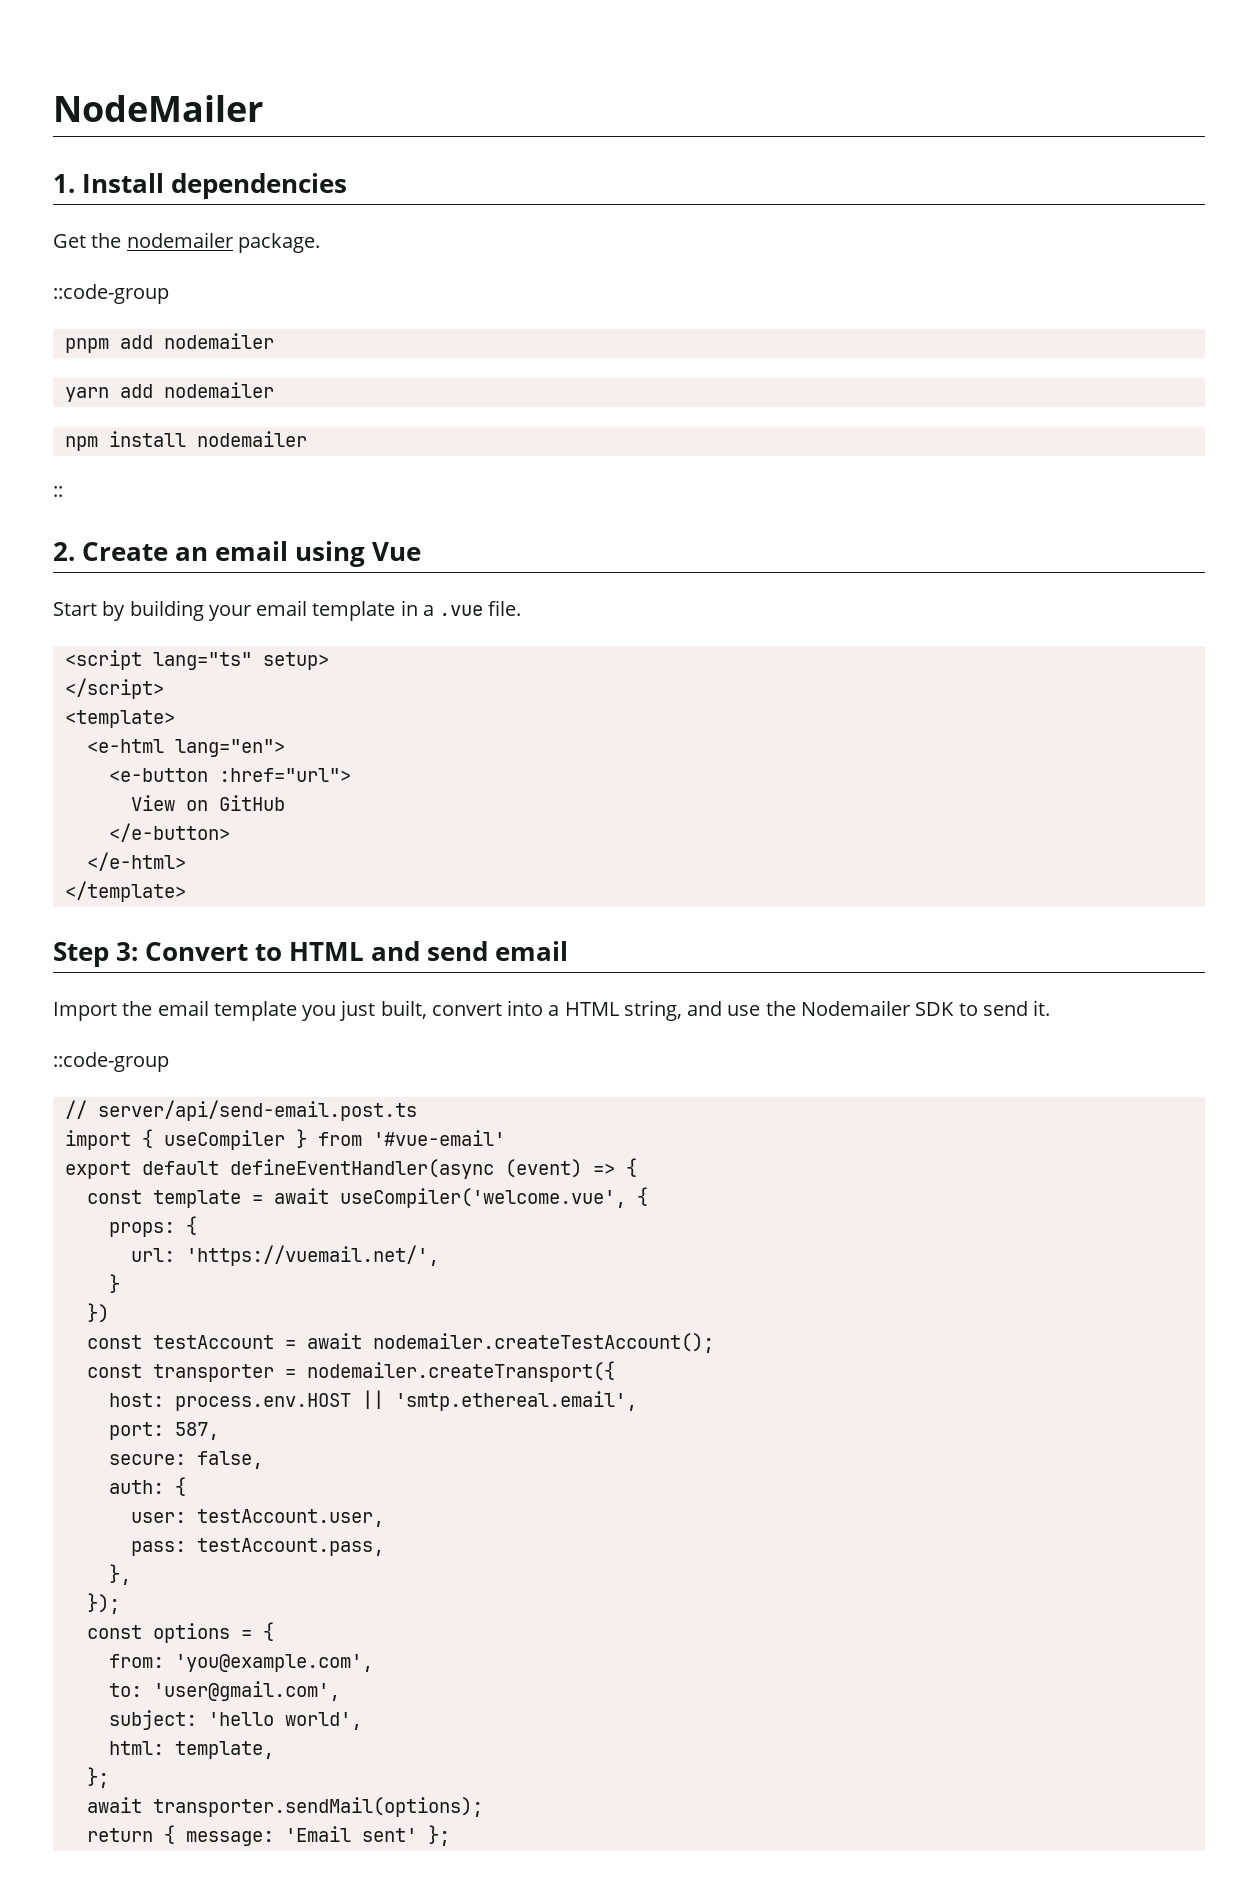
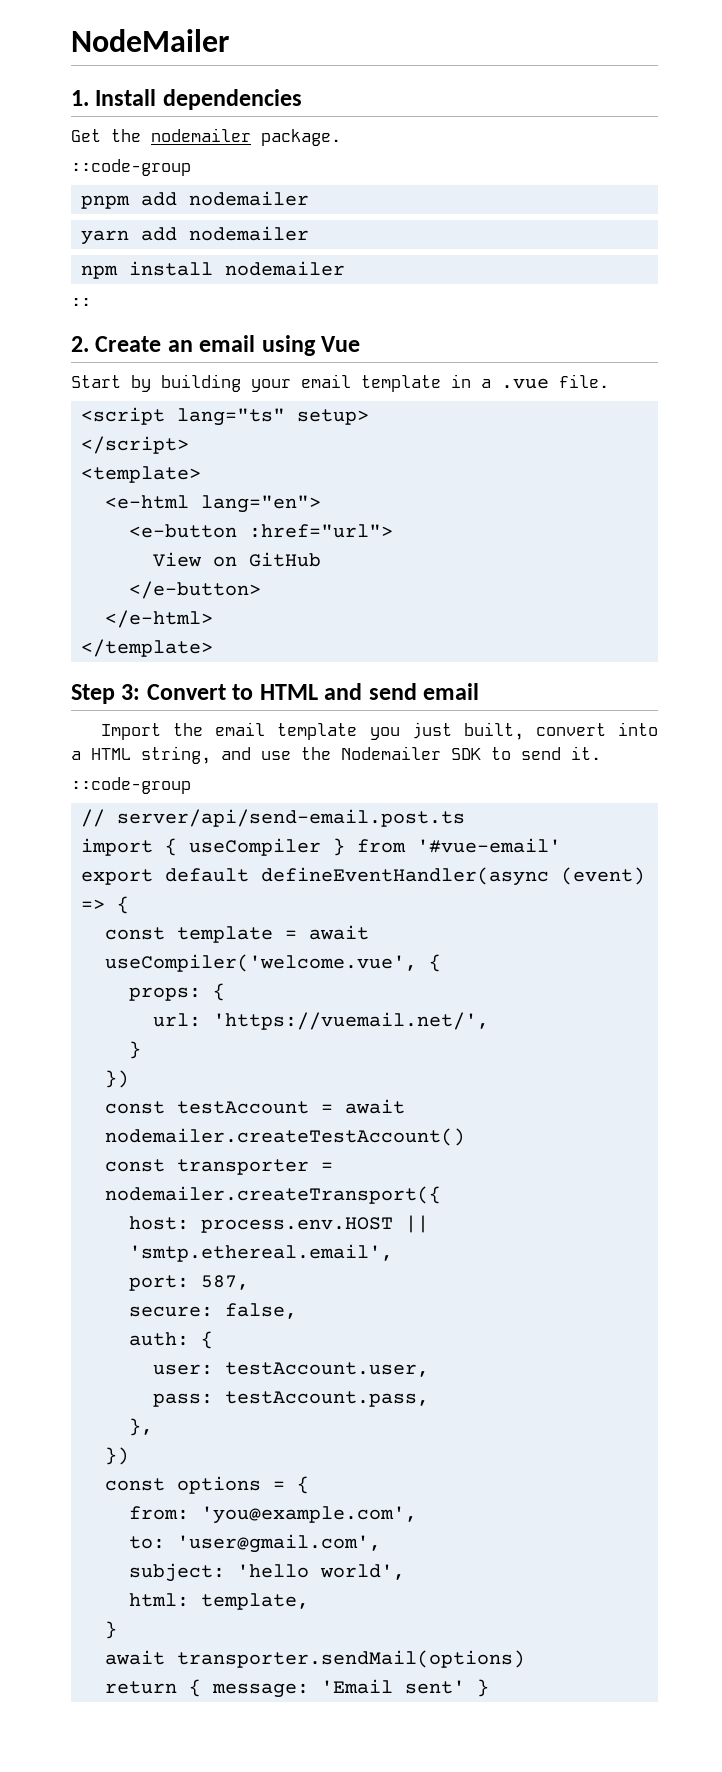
[372,1333,714,1353] nodemailer.createTestAccount(); -> [104,1128,465,1146] nodemailer.createTestAccount()
[86,1593,120,1614] }); -> [104,1447,129,1465] })
[86,1767,109,1788] [86,1797,483,1817] }; // await transporter.sendMail(options); -> [104,1621,117,1639] [104,1650,525,1668] } // await transporter.sendMail(options)
[427,1825,450,1846] }; -> [476,1679,489,1697] }

